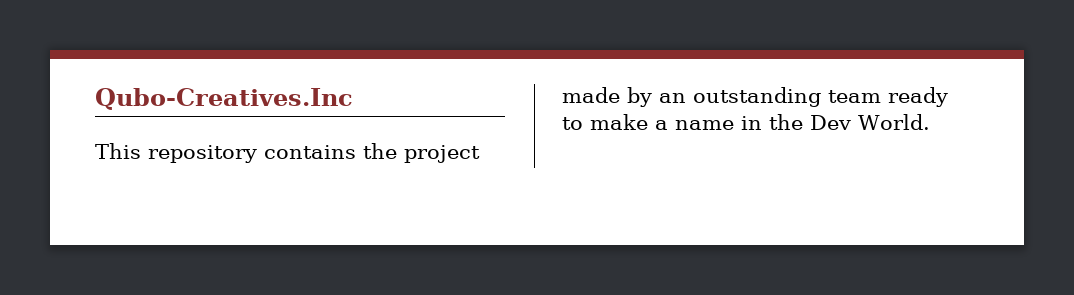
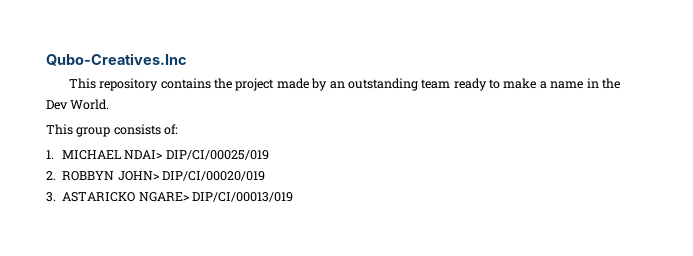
(930, 122) none -> [46,124,179,137] [46,150,269,160] [46,171,265,181] [46,192,293,202] // This group consists of: // 1. MICHAEL NDAI> DIP/CI/00025/019 // 2. ROBBYN JOHN> DIP/CI/00020/019 // 3. ASTARICKO NGARE> DIP/CI/00013/019

